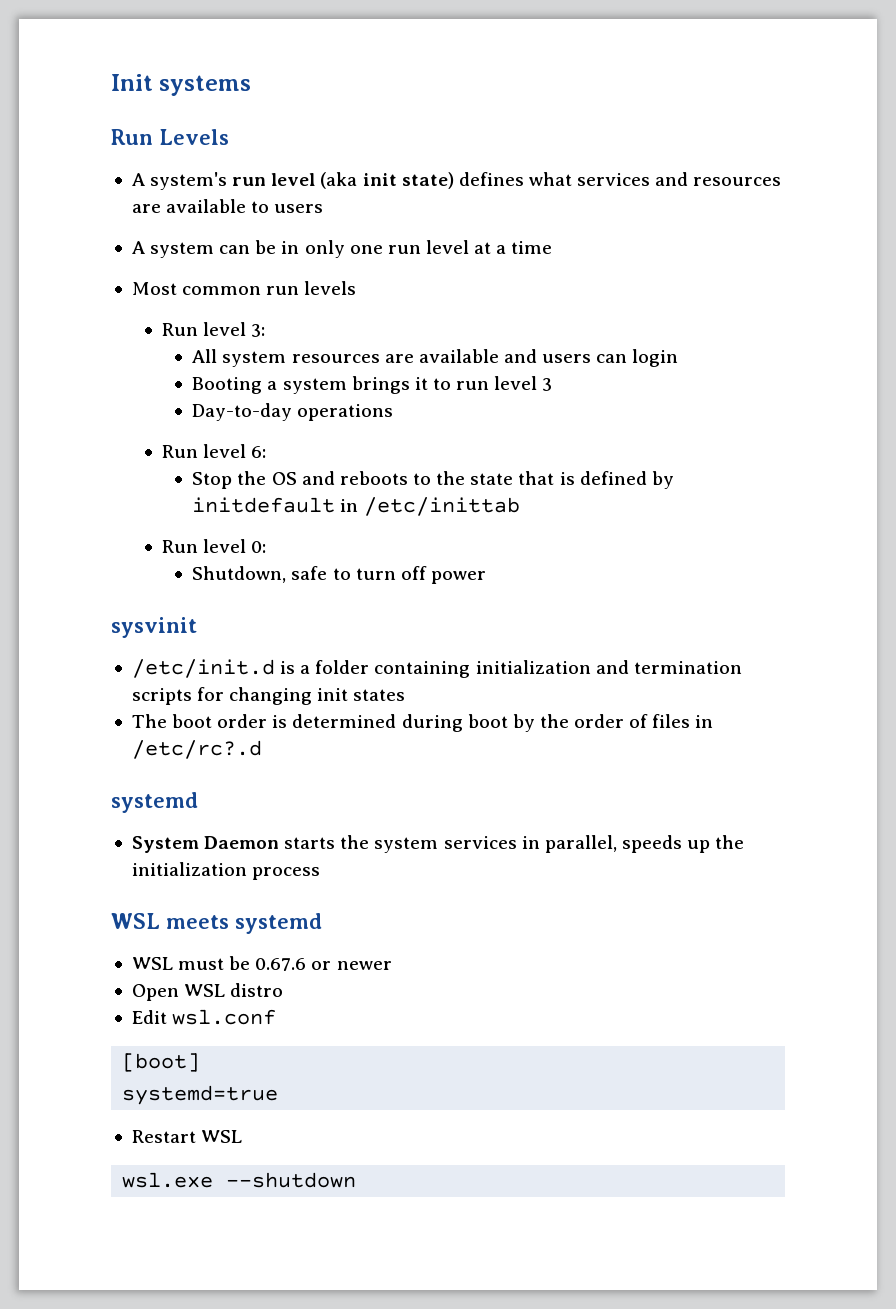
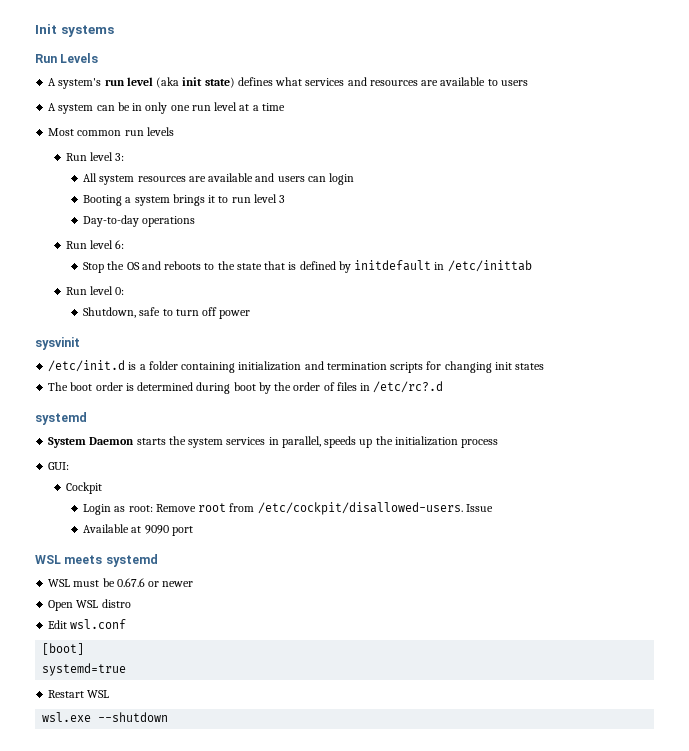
(321, 873) none -> [48,462,70,470] [65,482,102,494] [83,502,493,515] [83,524,193,536] // GUI: // Cockpit // Login as root: Remove root from /etc/cockpit/disallowed-users. Issue // Available at 9090 port

